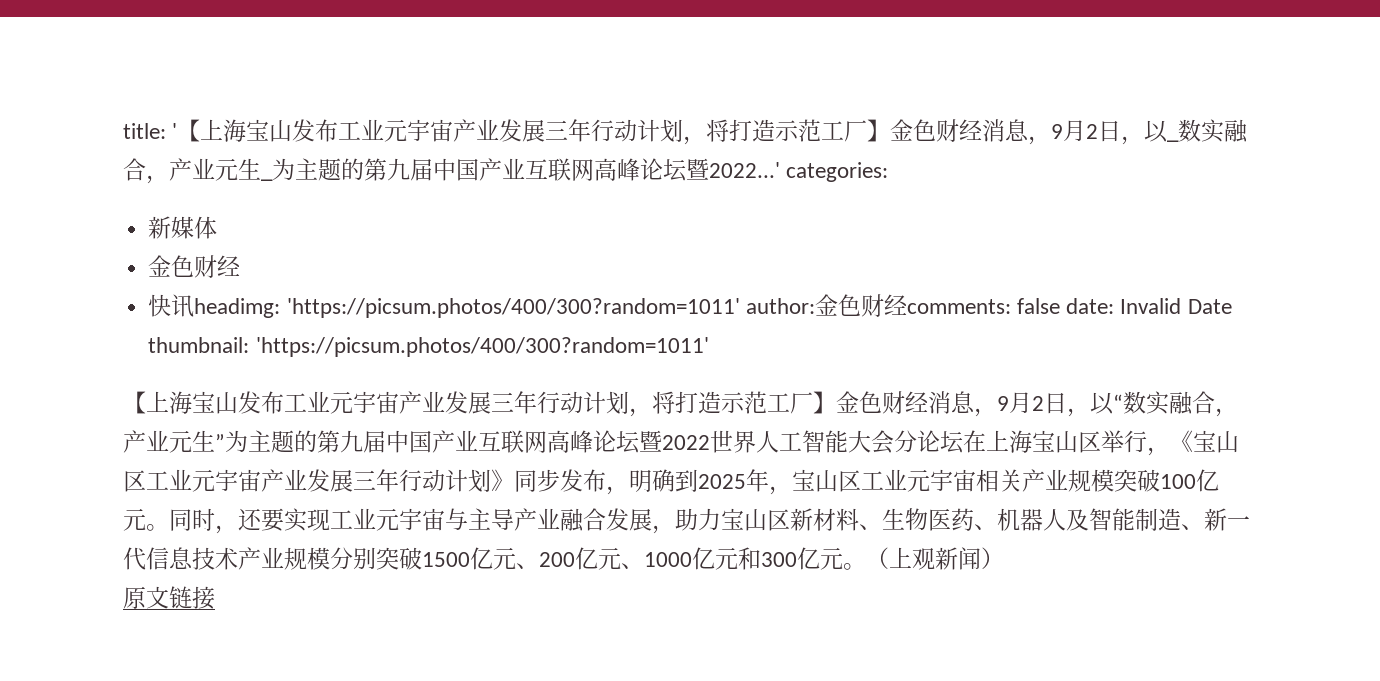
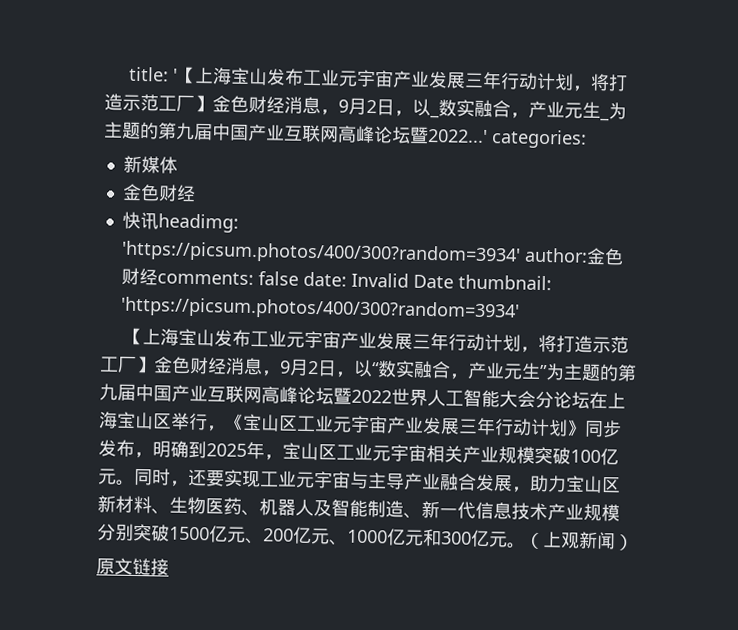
[286,298,740,318] 'https://picsum.photos/400/300?random=1011' -> [120,240,521,266] 'https://picsum.photos/400/300?random=3934'
[255,337,709,357] 'https://picsum.photos/400/300?random=1011' -> [119,296,520,322] 'https://picsum.photos/400/300?random=3934'

